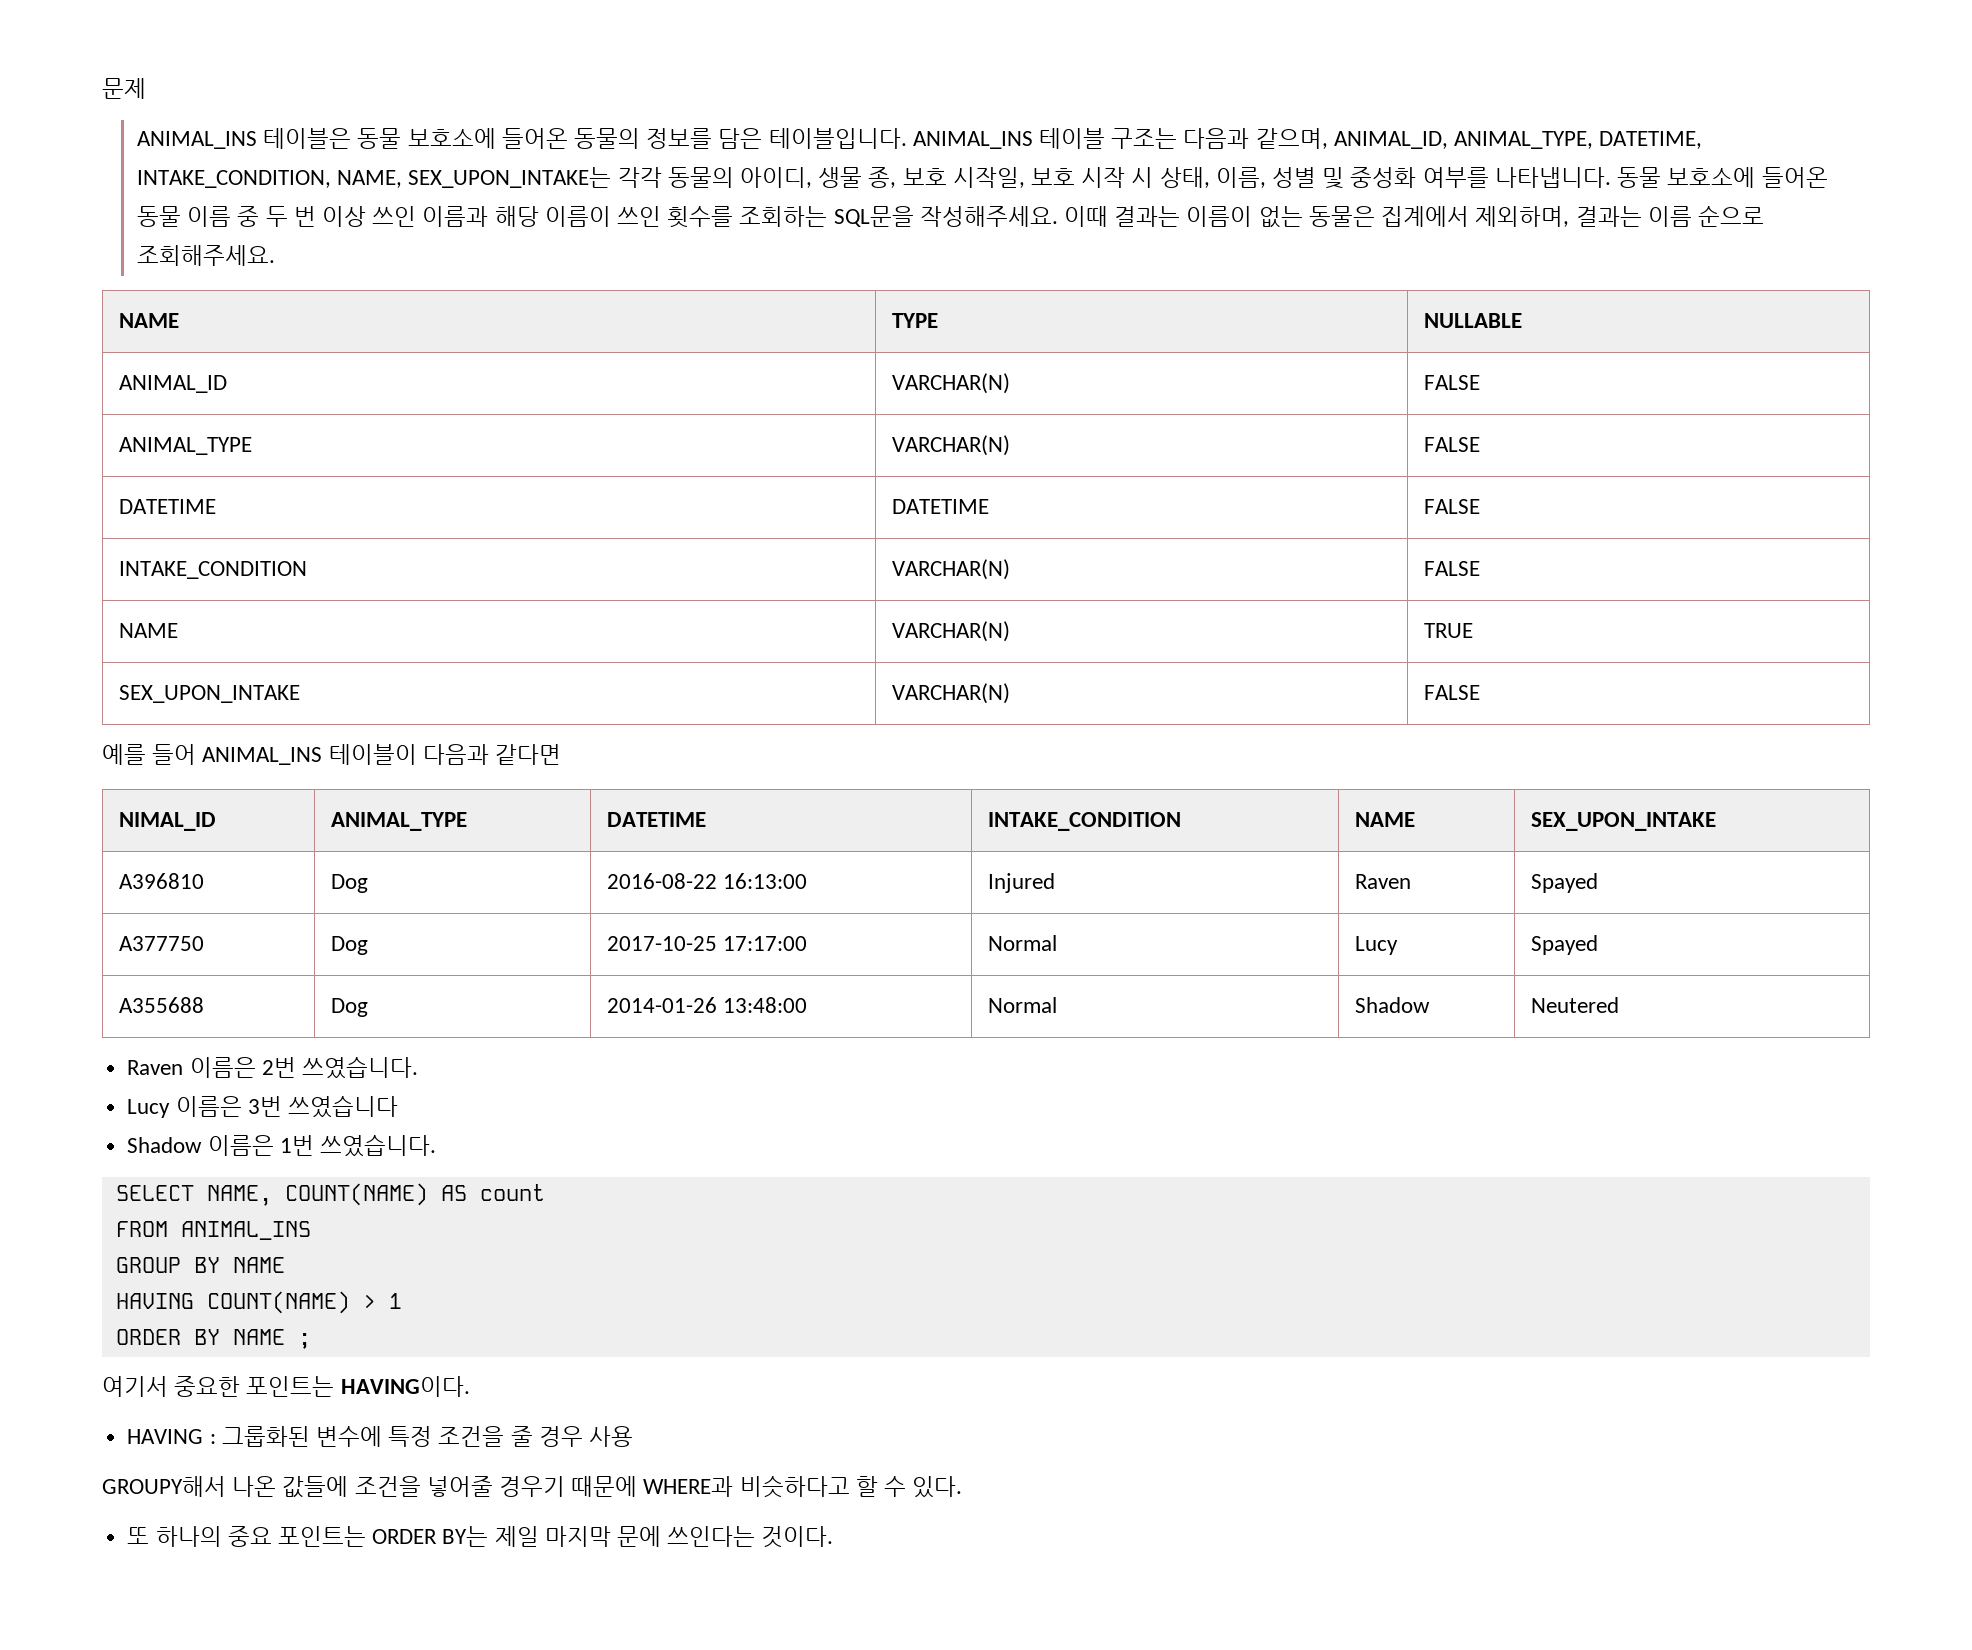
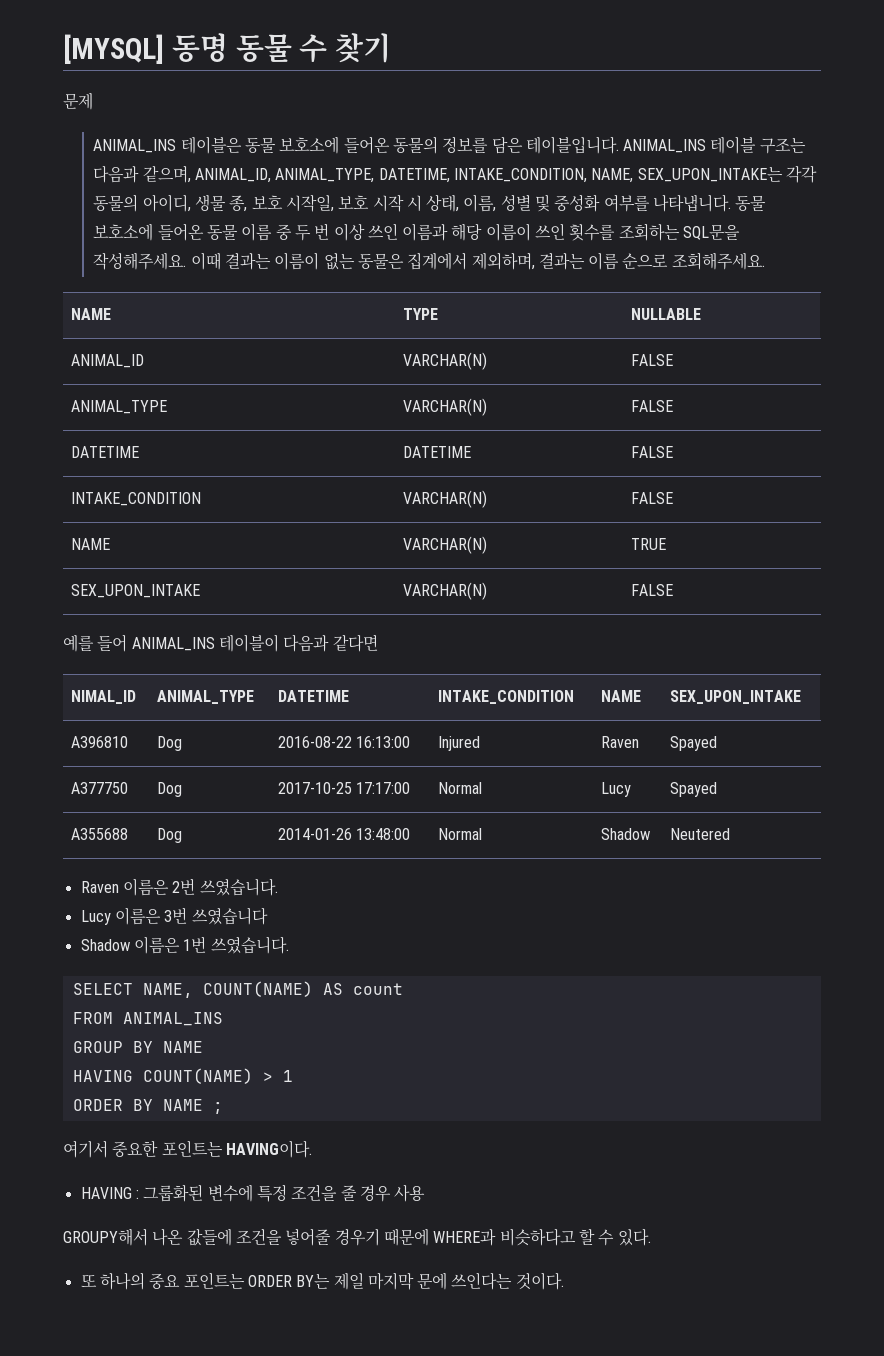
(102, 88) none -> [63,33,392,64] [MYSQL] 동명 동물 수 찾기 //

